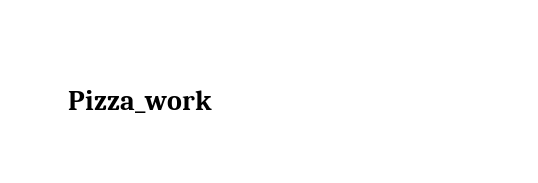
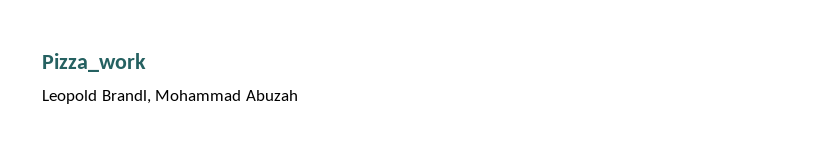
(212, 101) none -> [42,90,298,104] // Leopold Brandl, Mohammad Abuzah

